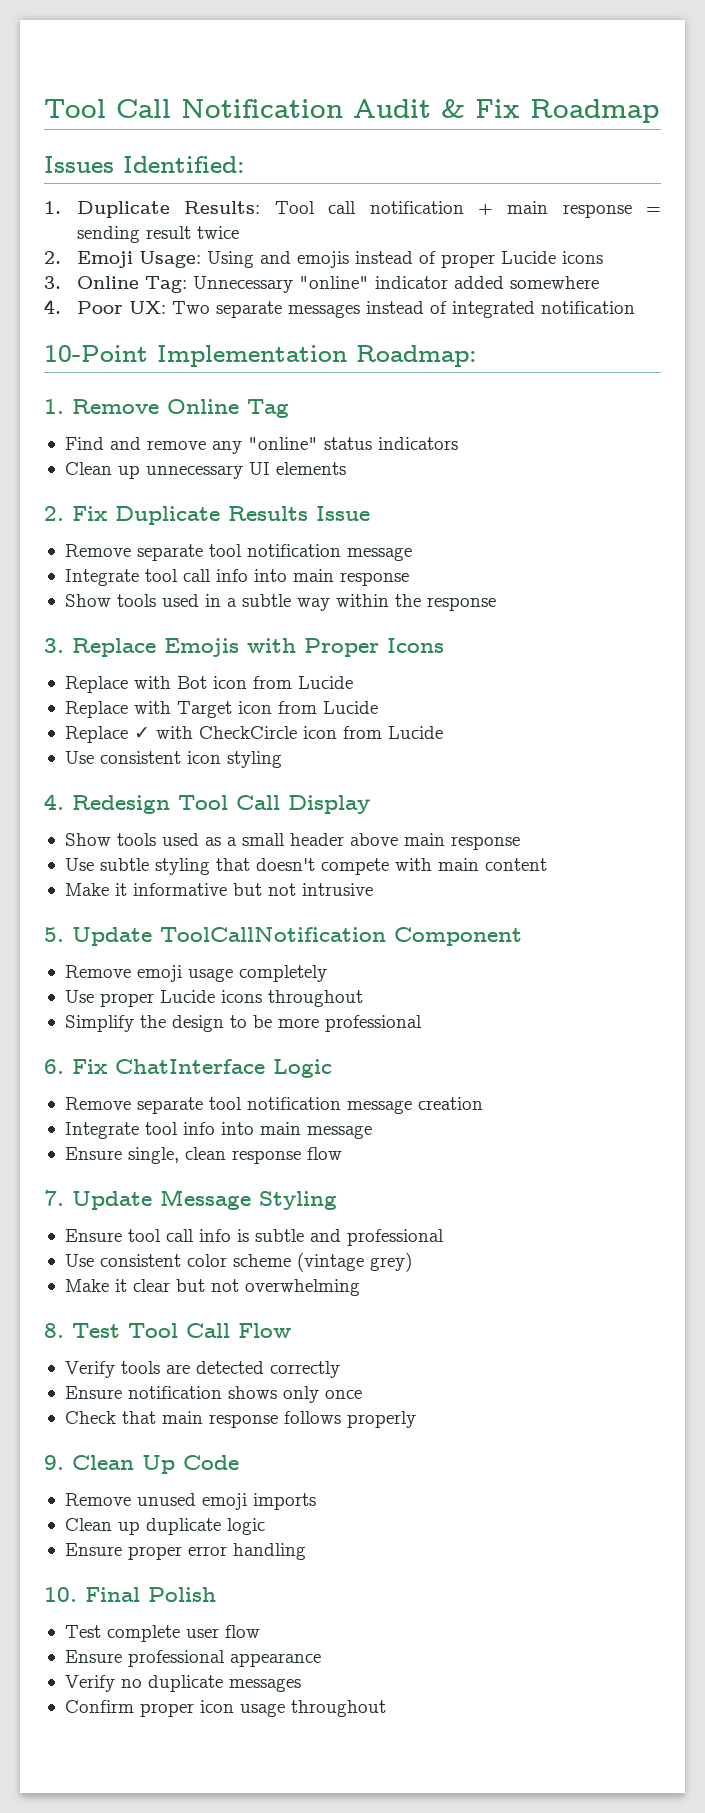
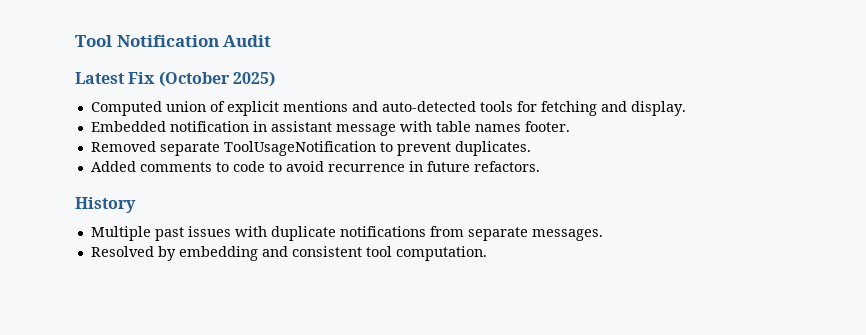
[44,99,171,118] Tool Call -> [75,35,112,47] Tool
[441,99,659,123] [44,156,245,173] [44,201,661,218] [77,226,240,243] [44,251,604,268] [44,276,600,293] [44,299,636,318] [44,345,477,367] [44,399,289,418] [64,437,458,454] [64,462,346,479] [44,506,370,525] [64,544,412,561] [64,569,409,586] [64,594,496,611] [44,638,444,657] [64,676,353,693] [64,701,378,718] [64,726,443,743] [64,751,282,768] [44,794,370,814] [64,833,520,850] [64,858,547,875] [64,883,373,896] [44,927,522,946] [64,965,327,982] [64,990,363,1007] [64,1015,422,1032] [44,1059,332,1078] [64,1097,483,1114] [64,1122,372,1139] [64,1147,342,1164] [44,1189,337,1210] [64,1229,444,1246] [64,1252,412,1272] [64,1279,360,1296] [44,1323,291,1338] [64,1361,340,1378] [64,1386,362,1403] [64,1411,416,1428] [44,1455,239,1474] [64,1493,316,1510] [64,1518,265,1535] [64,1543,306,1560] [44,1587,216,1602] [64,1625,260,1642] [64,1650,321,1667] [64,1675,301,1692] [64,1700,386,1717] & Fix Roadmap // Issues Identified: // 1. Duplicate Results: Tool call notification + main response = sending result twice // 2. Emoji Usage: Using and emojis instead of proper Lucide icons // 3. Online Tag: Unnecessary "online" indicator added somewhere // 4. Poor UX: Two separate messages instead of integrated notification // 10-Point Implementation Roadmap: // 1. Remove Online Tag // Find and remove any "online" status indicators // Clean up unnecessary UI elements // 2. Fix Duplicate Results Issue // Remove separate tool notification message // Integrate tool call info into main response // Show tools used in a subtle way within the response // 3. Replace Emojis with Proper Icons // Replace with Bot icon from Lucide // Replace with Target icon from Lucide // Replace ✓ with CheckCircle icon from Lucide // Use consistent icon styling // 4. Redesign Tool Call Display // Show tools used as a small header above main response // Use subtle styling that doesn't compete with main content // Make it informative but not intrusive // 5. Update ToolCallNotification Component // Remove emoji usage completely // Use proper Lucide icons throughout // Simplify the design to be more professional // 6. Fix ChatInterface Logic // Remove separate tool notification message creation // Integrate tool info into main message // Ensure single, clean response flow // 7. Update Message Styling // Ensure tool call info is subtle and professional // Use consistent color scheme (vintage grey) // Make it clear but not overwhelming // 8. Test Tool Call Flow // Verify tools are detected correctly // Ensure notification shows only once // Check that main response follows properly // 9. Clean Up Code // Remove unused emoji imports // Clean up duplicate logic // Ensure proper error handling // 10. Final Polish // Test complete user flow // Ensure professional appearance // Verify no duplicate messages // Confirm proper icon usage throughout -> [75,71,275,87] [90,101,686,116] [90,121,570,136] [90,141,531,156] [90,161,540,172] [75,197,136,213] [90,226,603,241] [90,246,487,261] // Latest Fix (October 2025) // Computed union of explicit mentions and auto-detected tools for fetching and display. // Embedded notification in assistant message with table names footer. // Removed separate ToolUsageNotification to prevent duplicates. // Added comments to code to avoid recurrence in future refactors. // History // Multiple past issues with duplicate notifications from separate messages. // Resolved by embedding and consistent tool computation.

